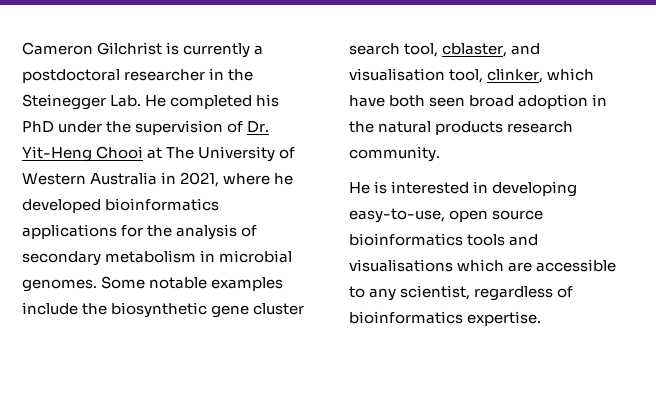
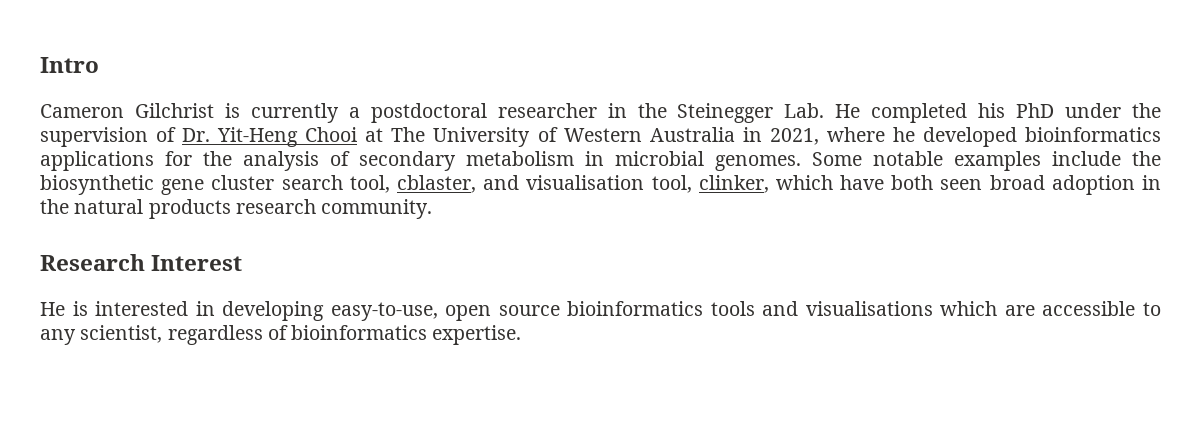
(22, 48) none -> [40,57,99,73] Intro //
(440, 154) none -> [40,254,243,271] // Research Interest

